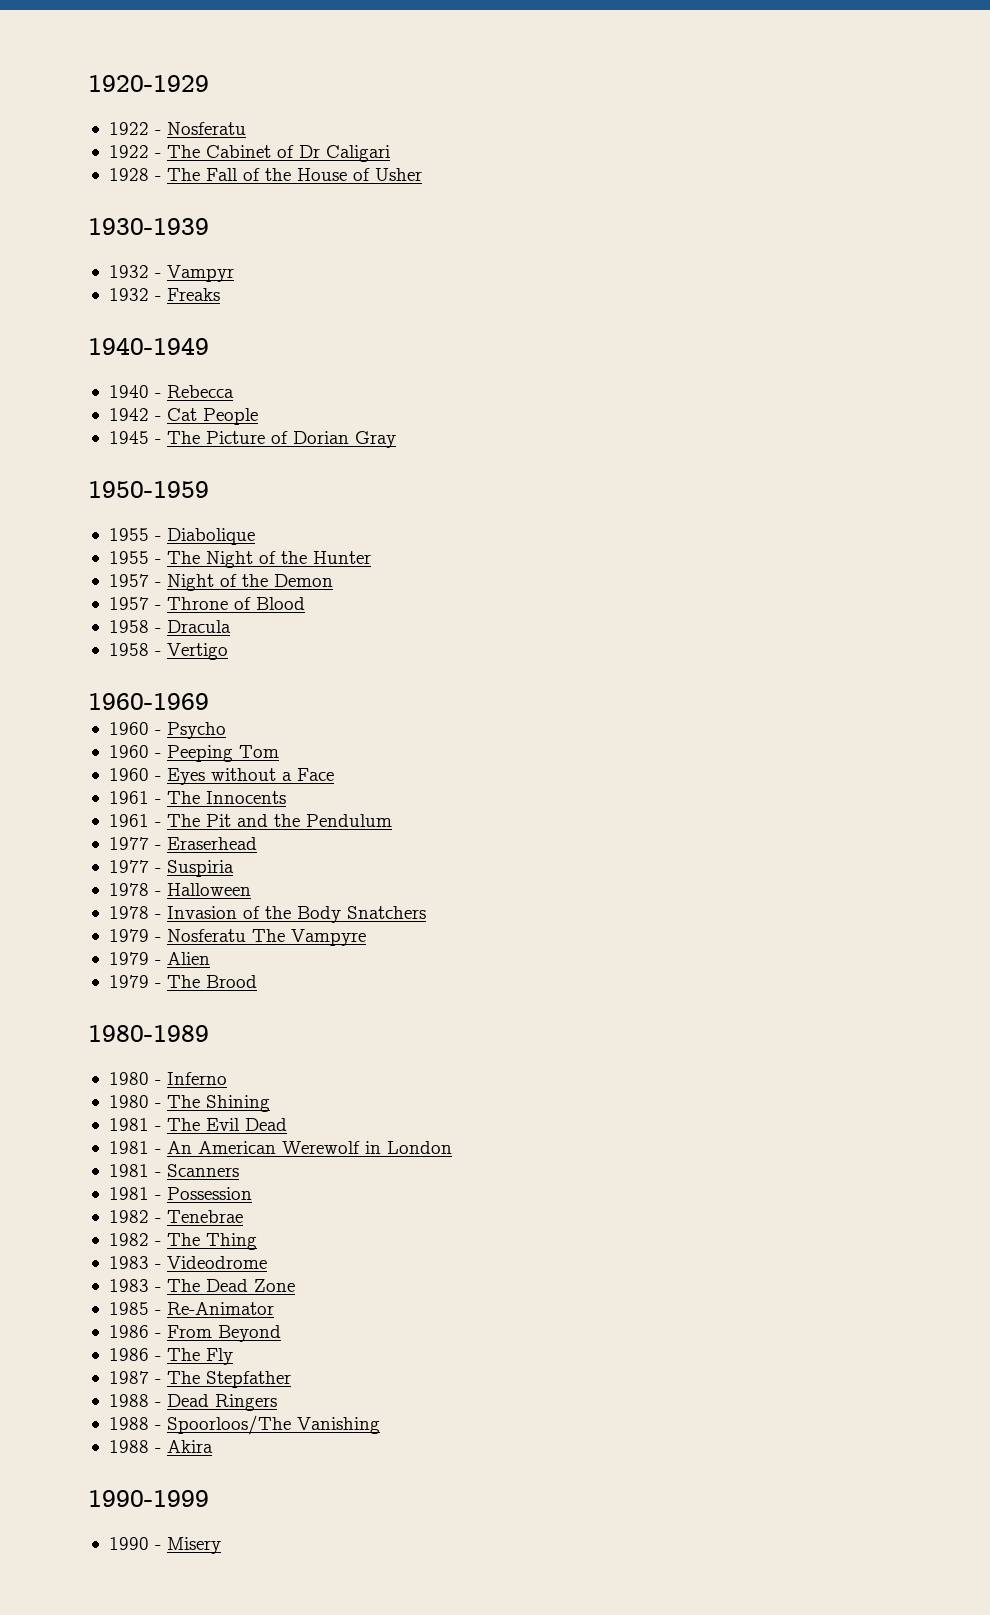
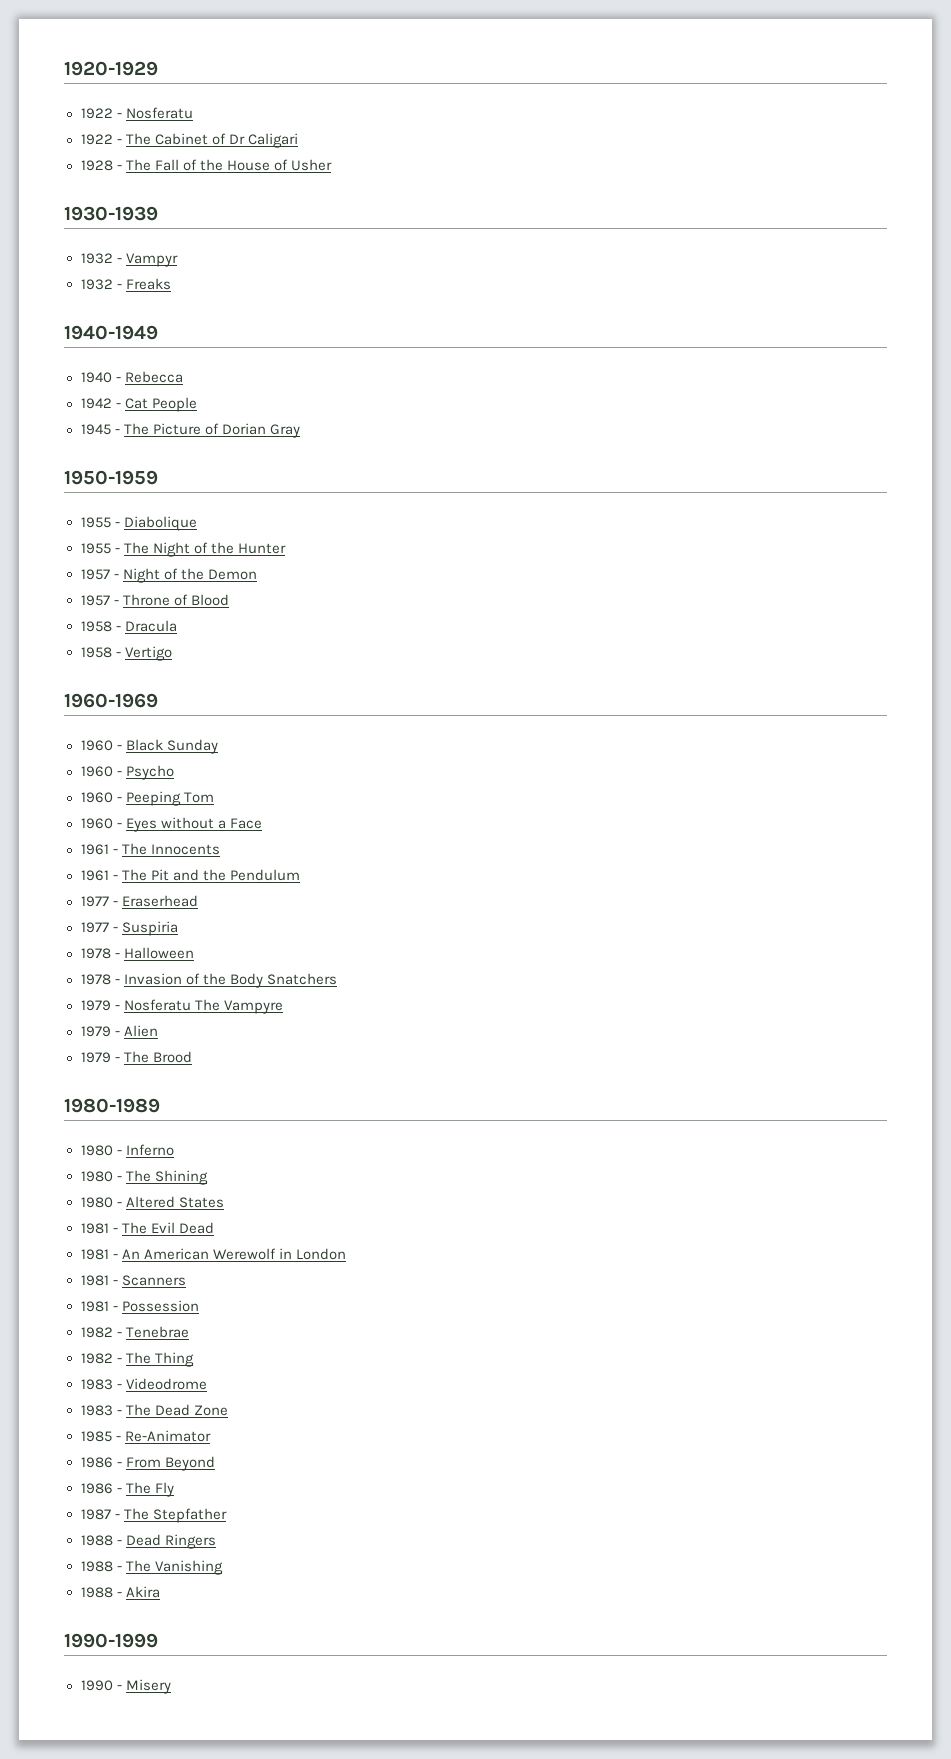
(209, 701) none -> [80,739,218,754] // 1960 - Black Sunday
(270, 1103) none -> [80,1196,224,1208] // 1980 - Altered States
[166,1415,291,1435] Spoorloos/The -> [125,1560,151,1572] The

